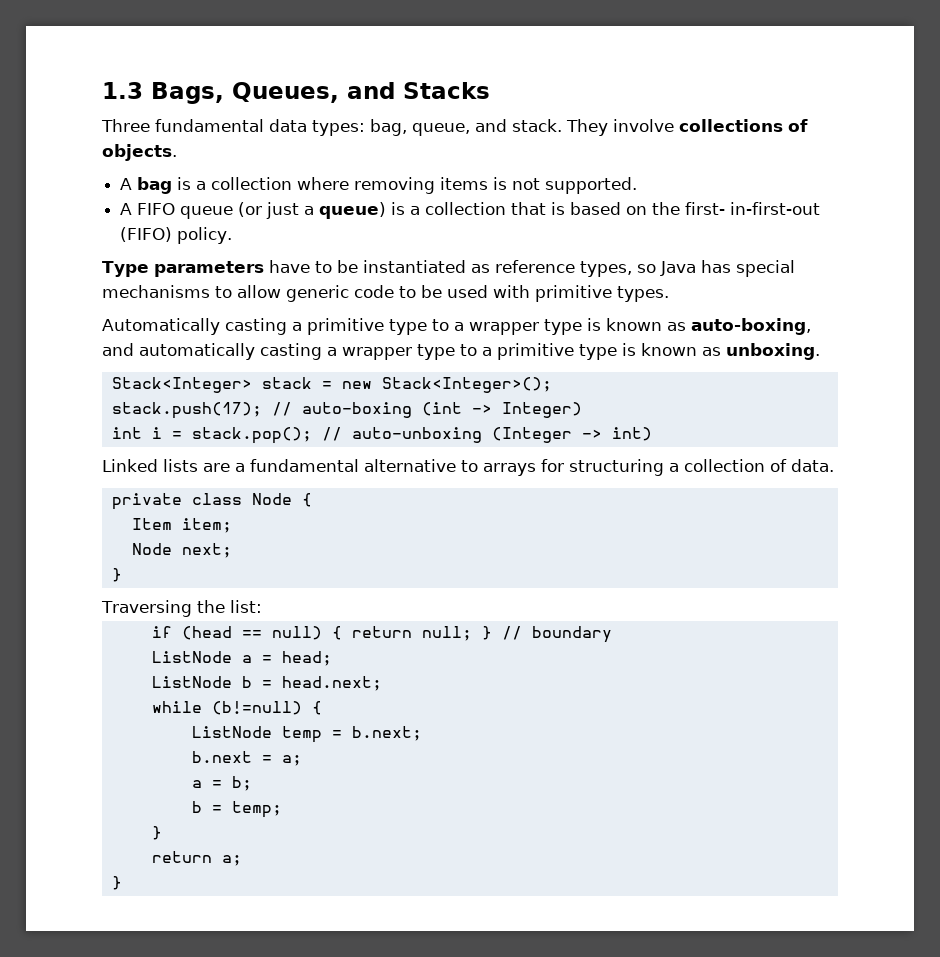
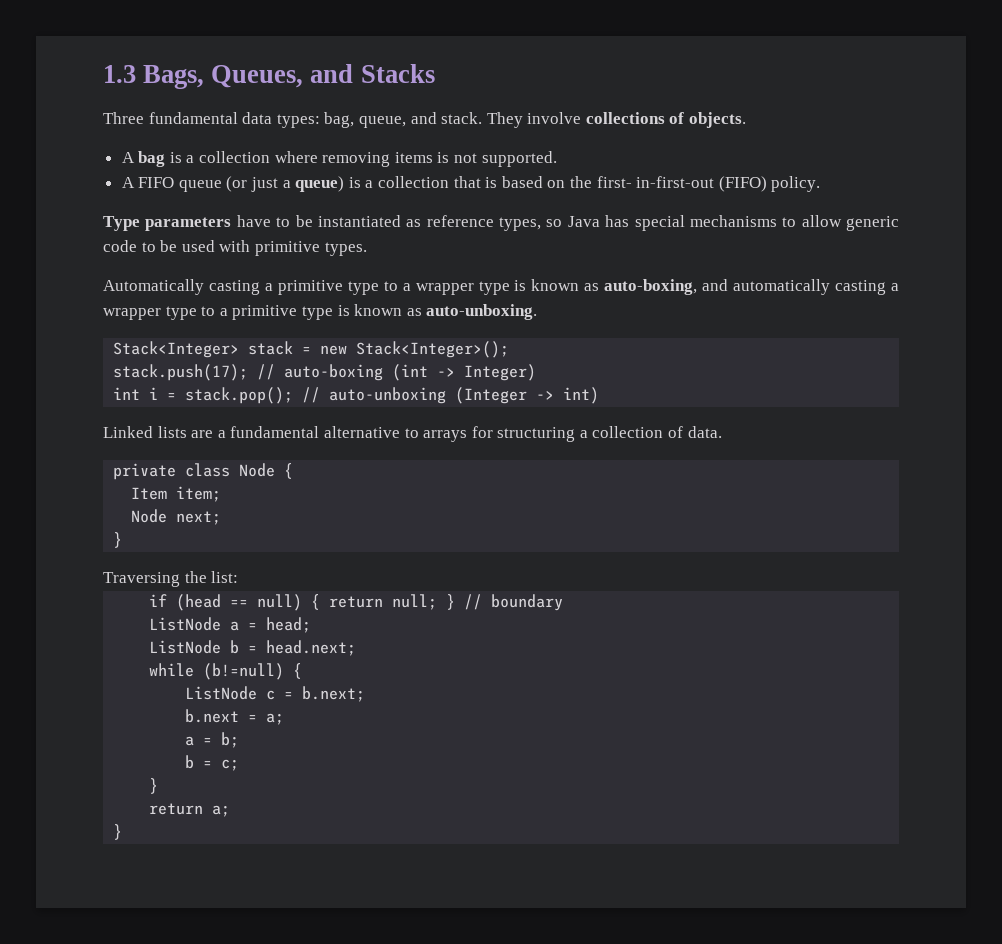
[726,343,820,360] unboxing. -> [426,304,538,320] auto-unboxing.
[281,726,322,743] temp -> [266,690,276,700] c
[231,801,282,818] temp; -> [221,759,240,771] c;

